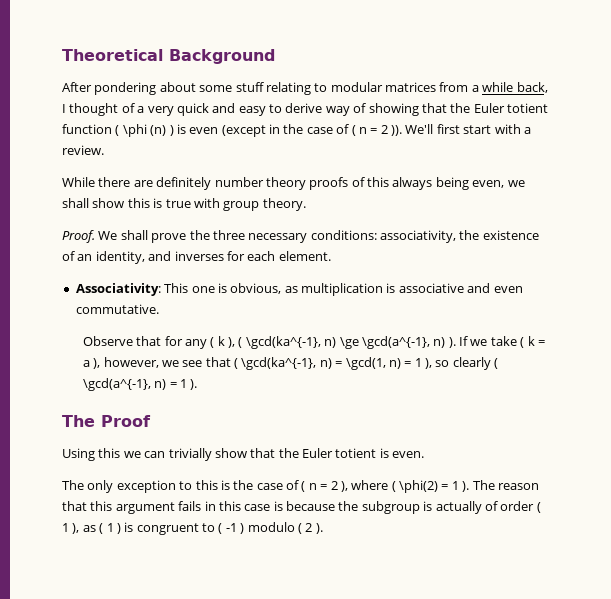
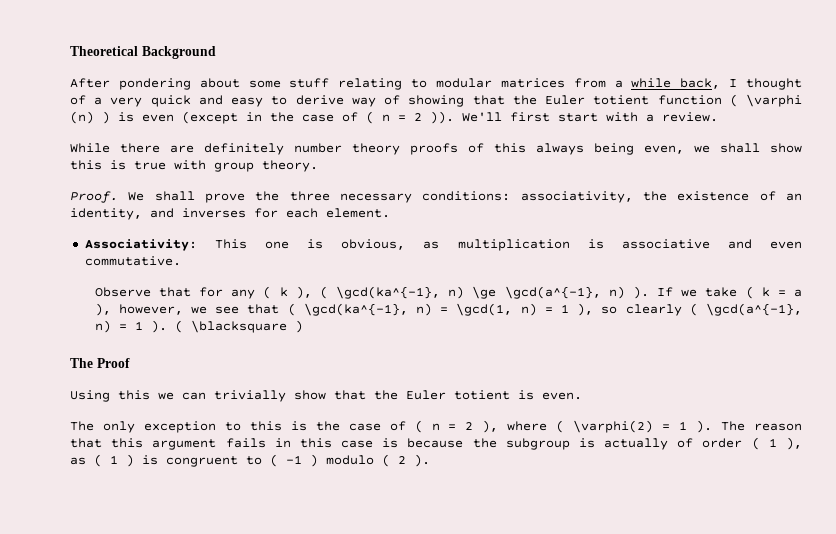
[122,124,147,137] \phi -> [746,94,803,107] \varphi
(198, 384) none -> [174,320,303,333] ( \blacksquare )
[399,480,438,493] \phi(2) -> [573,420,654,433] \varphi(2)

